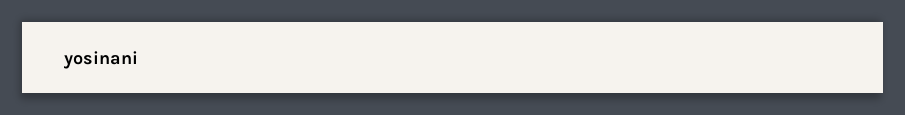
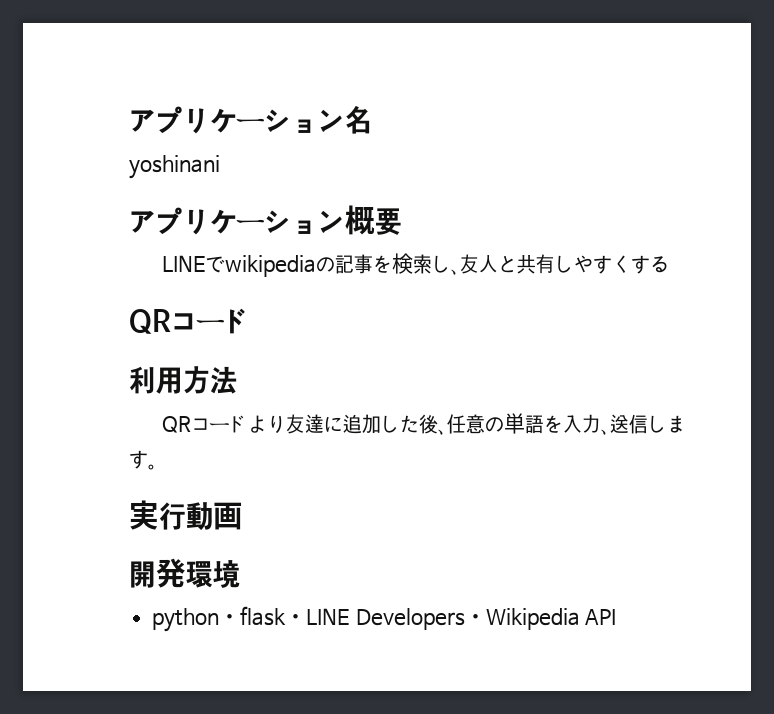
[64,51,138,69] yosinani -> [129,105,372,134] [129,155,220,179] [129,205,402,235] [162,253,670,277] [129,308,251,334] [129,366,237,394] [162,413,687,435] [129,450,157,470] [129,500,243,531] [129,558,240,588] [152,606,617,632] アプリケーション名 // yoshinani // アプリケーション概要 // LINEでwikipediaの記事を検索し、友人と共有しやすくする // QRコード // 利用方法 // QRコードより友達に追加した後、任意の単語を入力、送信します。 // 実行動画 // 開発環境 // python・flask・LINE Developers・Wikipedia API

